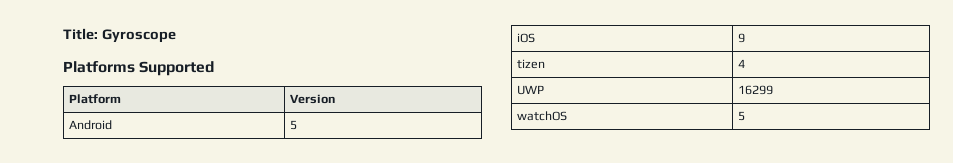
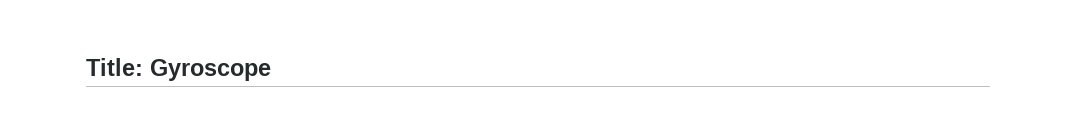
[63,61,215,76] [68,94,121,104] [289,94,335,104] [68,120,112,130] [289,120,297,130] [516,33,535,43] [737,33,745,43] [516,59,545,69] [737,59,745,68] [516,85,544,95] [737,85,773,95] [516,111,567,121] [737,111,745,121] // Platforms Supported // Platform | Version // Android | 5 // iOS | 9 // tizen | 4 // UWP | 16299 // watchOS | 5 -> (271, 70) none

